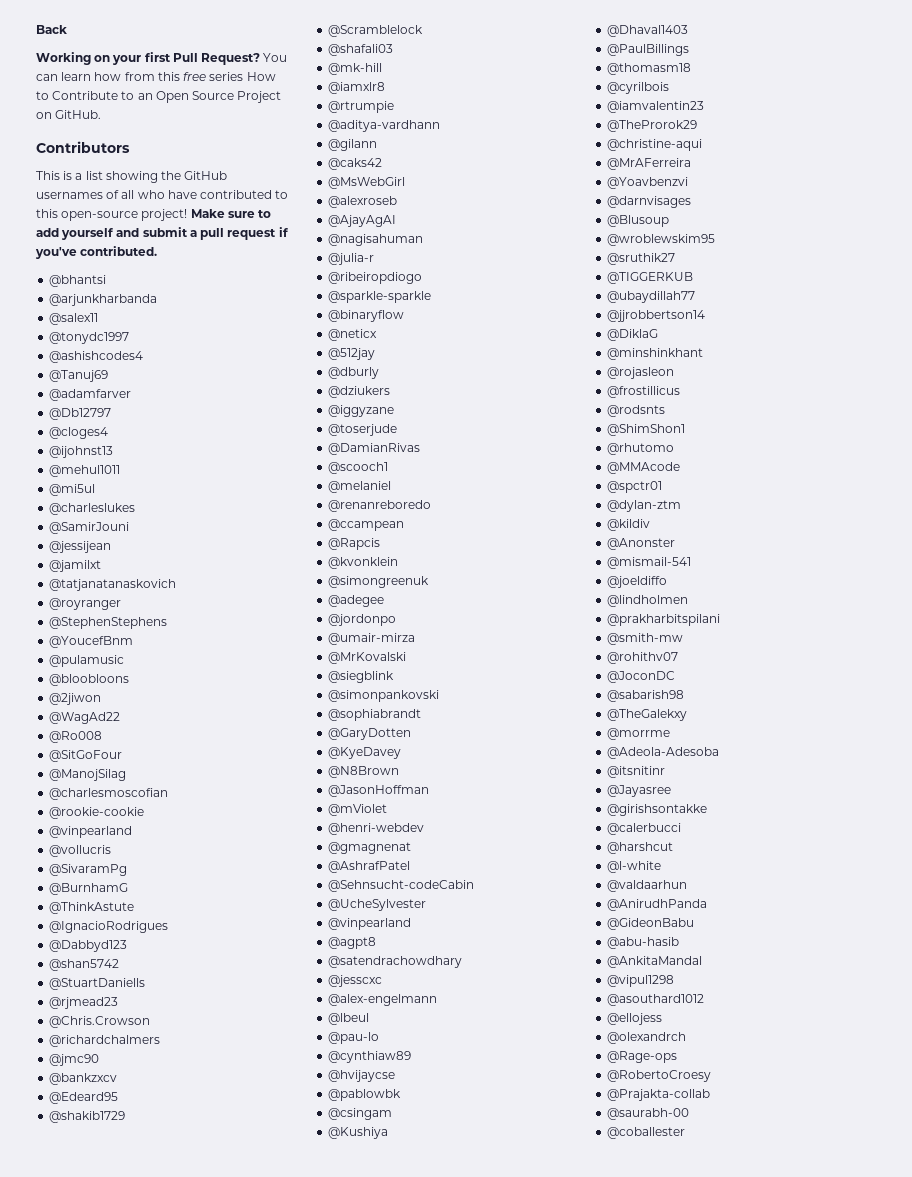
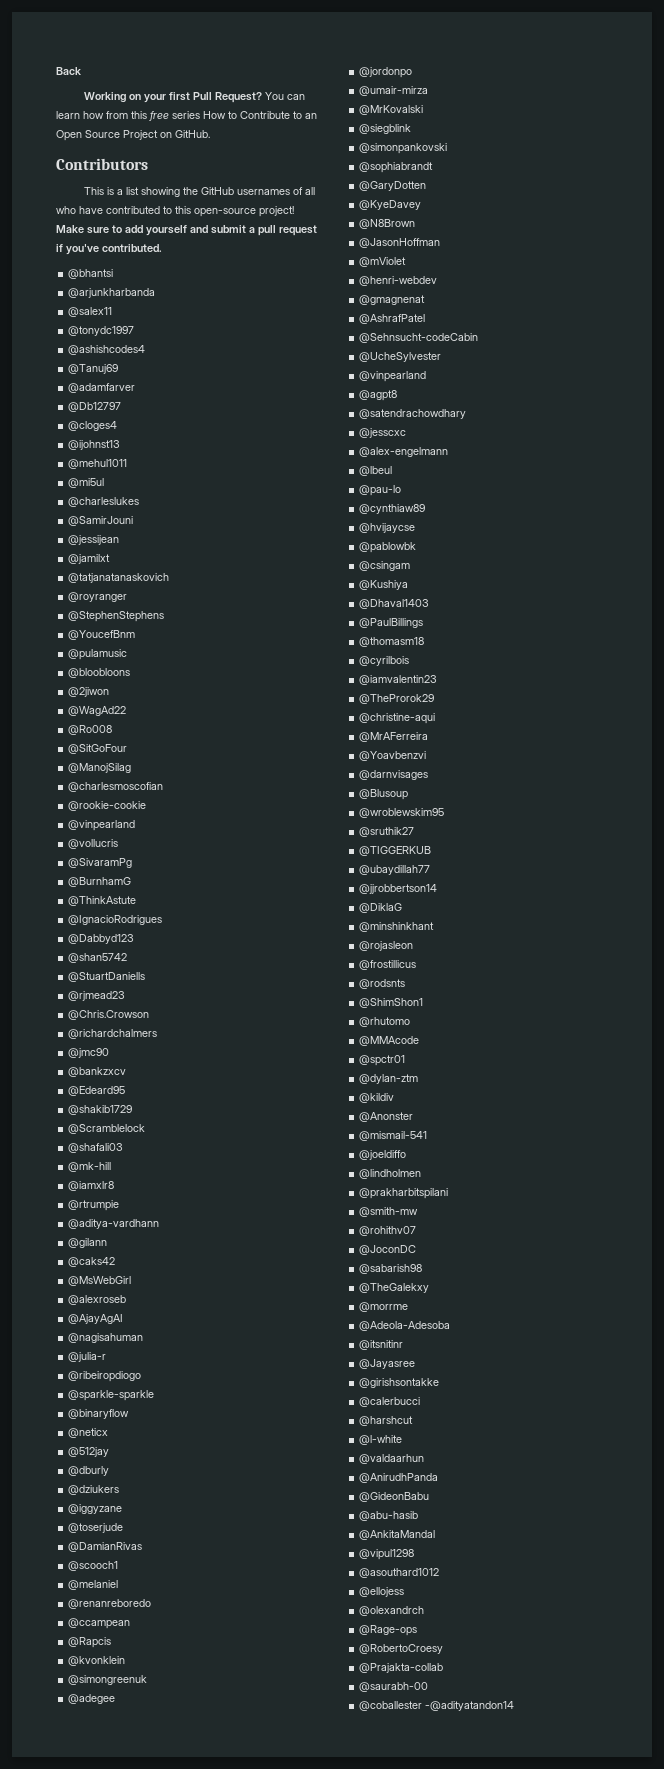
(686, 1133) none -> [425,1701,515,1711] -@adityatandon14

